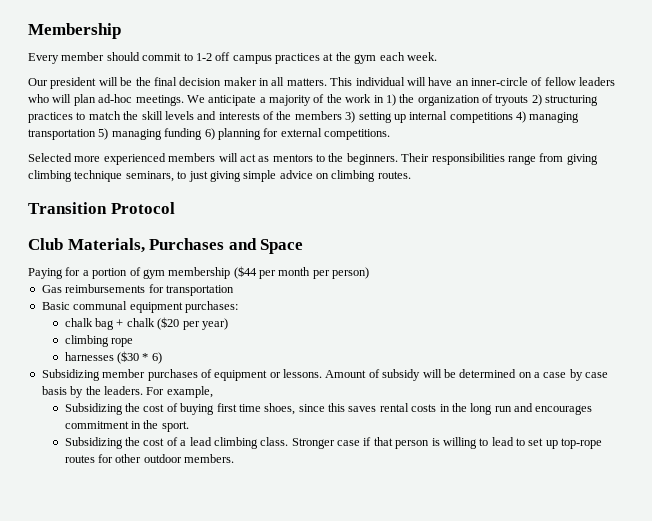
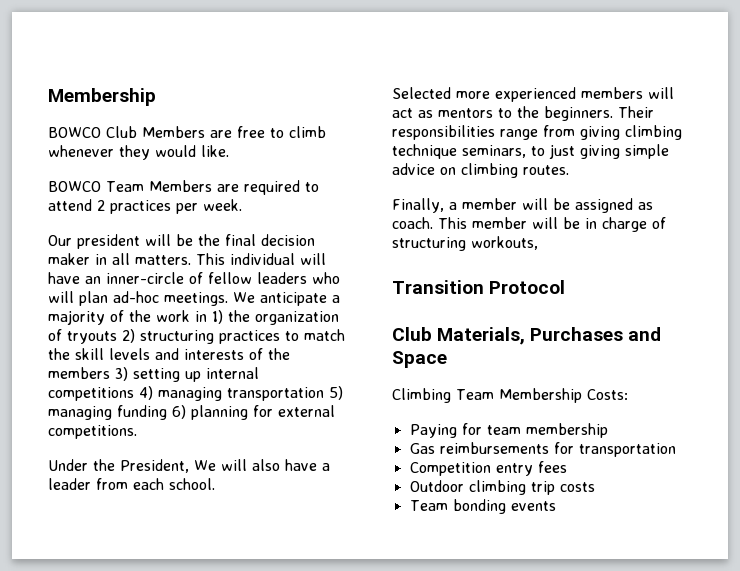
[28,52,405,64] Every member should commit to 1-2 off campus practices at the gym each -> [48,126,326,138] [48,145,229,160] [48,180,319,195] [48,199,198,214] BOWCO Club Members are free to climb whenever they would like. // BOWCO Team Members are required to attend 2 practices per
(390, 134) none -> [48,459,330,473] [48,478,215,490] // Under the President, We will also have a leader from each school.
(411, 175) none -> [392,198,653,213] [392,217,666,232] [392,236,538,251] // Finally, a member will be assigned as coach. This member will be in charge of structuring workouts,
[28,266,370,279] [41,284,234,296] [41,301,238,313] [64,317,228,330] [64,335,134,347] [64,351,162,364] [41,369,609,381] [41,386,213,398] [64,403,593,415] [64,420,189,432] [64,437,603,449] [64,454,235,463] Paying for a portion of gym membership ($44 per month per person) // Gas reimbursements for transportation // Basic communal equipment purchases: // chalk bag + chalk ($20 per year) // climbing rope // harnesses ($30 * 6) // Subsidizing member purchases of equipment or lessons. Amount of subsidy will be determined on a case by case basis by the leaders. For example, // Subsidizing the cost of buying first time shoes, since this saves rental costs in the long run and encourages commitment in the sport. // Subsidizing the cost of a lead climbing class. Stronger case if that person is willing to lead to set up top-rope routes for other outdoor members. -> [392,388,628,403] [409,423,608,438] [409,442,676,457] [409,461,567,476] [409,480,595,495] [409,499,556,514] Climbing Team Membership Costs: // Paying for team membership // Gas reimbursements for transportation // Competition entry fees // Outdoor climbing trip costs // Team bonding events

